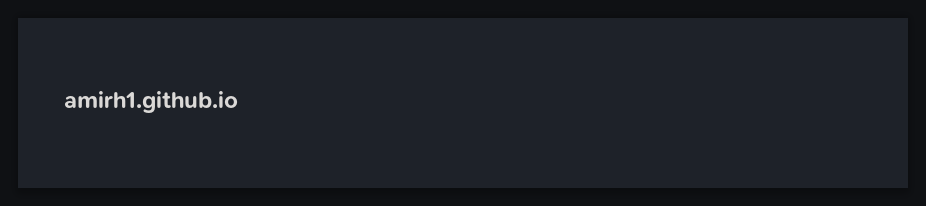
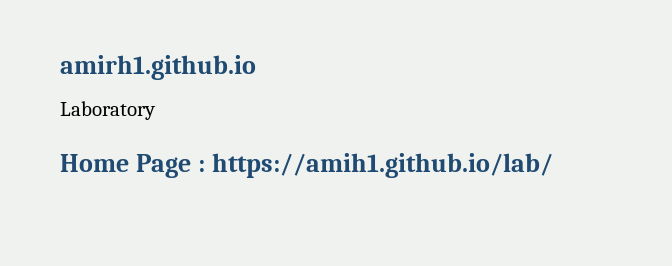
(238, 102) none -> [60,101,156,120] [60,153,554,178] // Laboratory // Home Page : https://amih1.github.io/lab/

